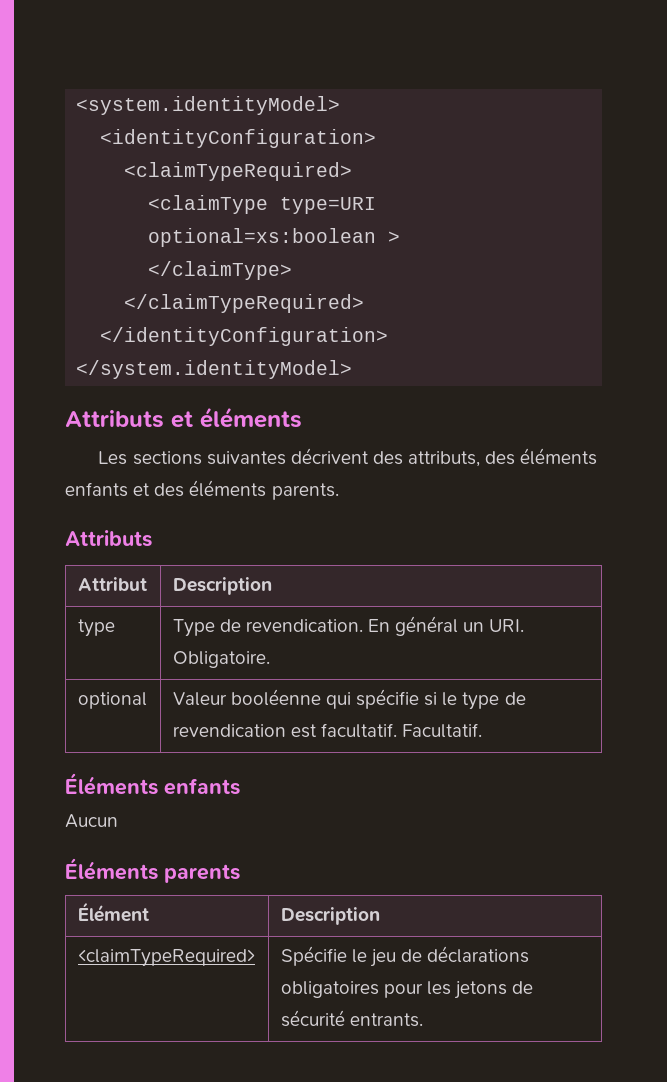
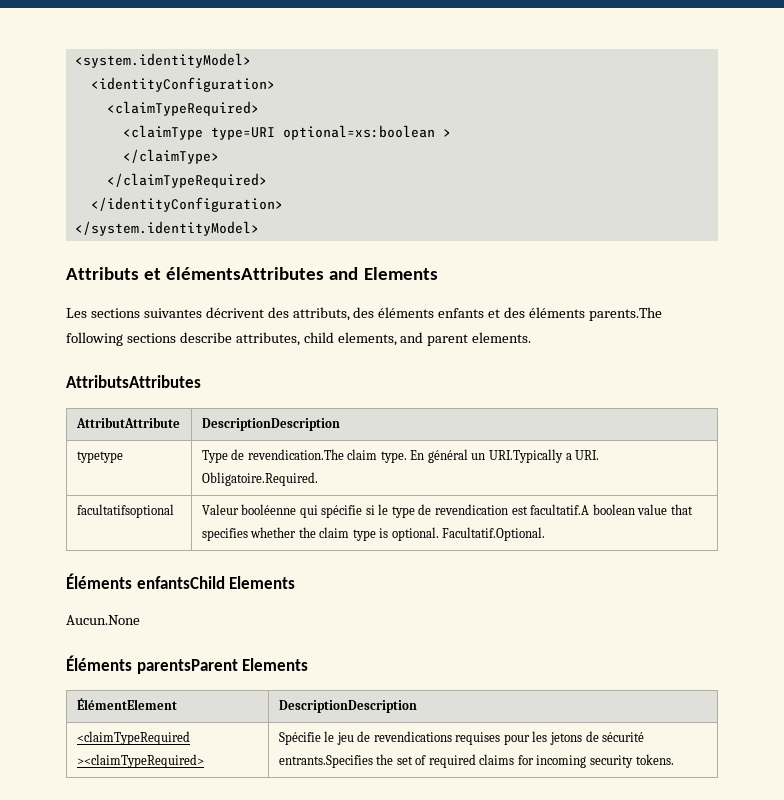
[200,407,302,428] éléments -> [166,267,438,280] élémentsAttributes and Elements
[271,483,339,500] [65,530,152,547] [77,577,147,591] [172,577,272,595] [77,619,115,637] [172,616,525,637] [172,651,270,668] [77,692,147,709] parents. // Attributs // Attribut | Description // type | Type de revendication. En général un URI. Obligatoire. // optional -> [588,307,662,321] [66,332,532,346] [66,375,201,388] [75,417,180,428] [201,418,340,431] [76,451,123,463] [201,449,600,463] [201,472,318,486] [76,504,174,518] parents.The following sections describe attributes, child elements, and parent elements. // AttributsAttributes // AttributAttribute | DescriptionDescription // typetype | Type de revendication.The claim type. En général un URI.Typically a URI. Obligatoire.Required. // facultatifsoptional
[320,723,483,738] [65,773,240,795] [65,814,118,828] [65,858,240,883] [77,902,149,922] [280,907,380,925] [77,949,255,967] facultatif. Facultatif. // Éléments enfants // Aucun // Éléments parents // Élément | Description // <claimTypeRequired> -> [530,504,693,515] [201,527,546,541] [66,573,296,589] [66,615,140,625] [66,655,309,674] [76,698,177,710] [278,700,417,713] [76,731,190,745] [76,754,204,768] facultatif.A boolean value that specifies whether the claim type is optional. Facultatif.Optional. // Éléments enfantsChild Elements // Aucun.None // Éléments parentsParent Elements // ÉlémentElement | DescriptionDescription // <claimTypeRequired ><claimTypeRequired>
[427,946,530,963] [280,981,379,998] déclarations obligatoires -> [373,731,501,745] revendications requises
[349,1013,423,1027] entrants. -> [278,754,674,768] entrants.Specifies the set of required claims for incoming security tokens.

